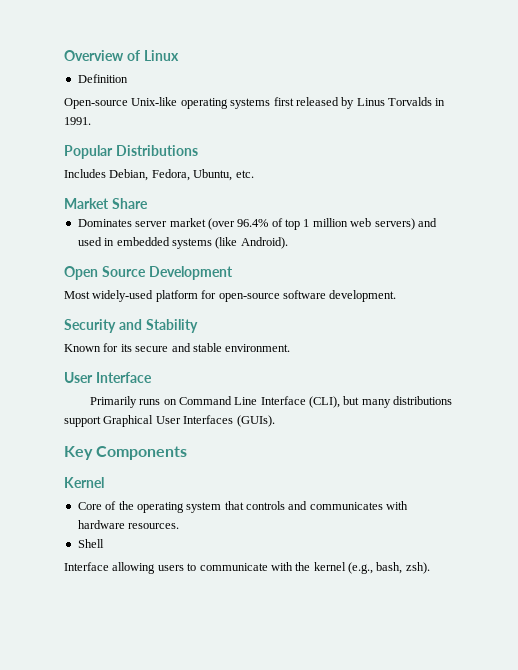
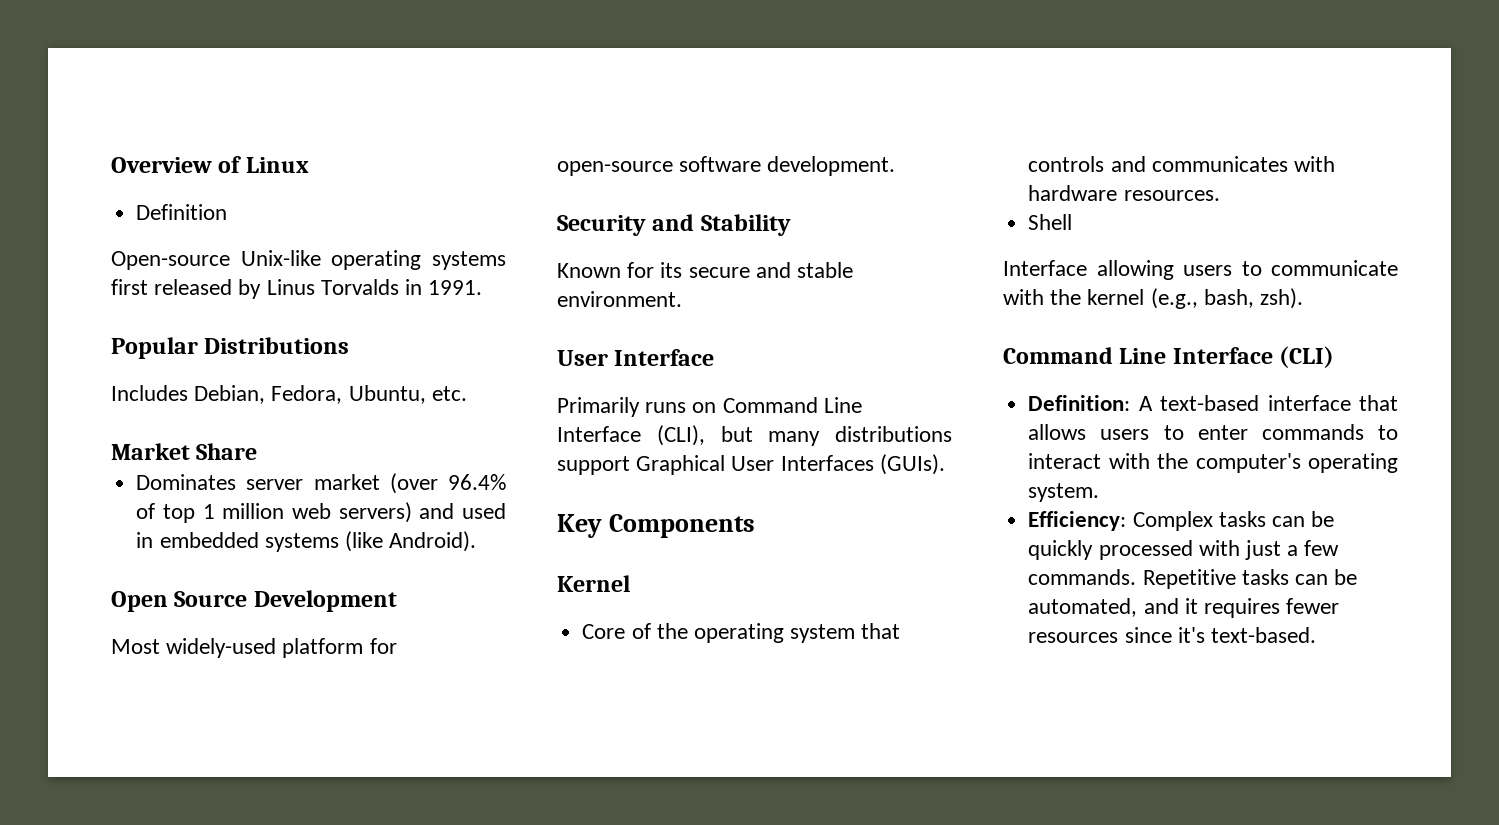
(430, 568) none -> [1003,346,1335,368] [1028,395,1398,411] [1028,424,1398,440] [1028,453,1398,473] [1028,483,1100,502] [1028,511,1335,531] [1028,540,1340,560] [1028,569,1358,589] [1028,598,1340,618] [1028,627,1316,643] // Command Line Interface (CLI) // Definition: A text-based interface that allows users to enter commands to interact with the computer's operating system. // Efficiency: Complex tasks can be quickly processed with just a few commands. Repetitive tasks can be automated, and it requires fewer resources since it's text-based.

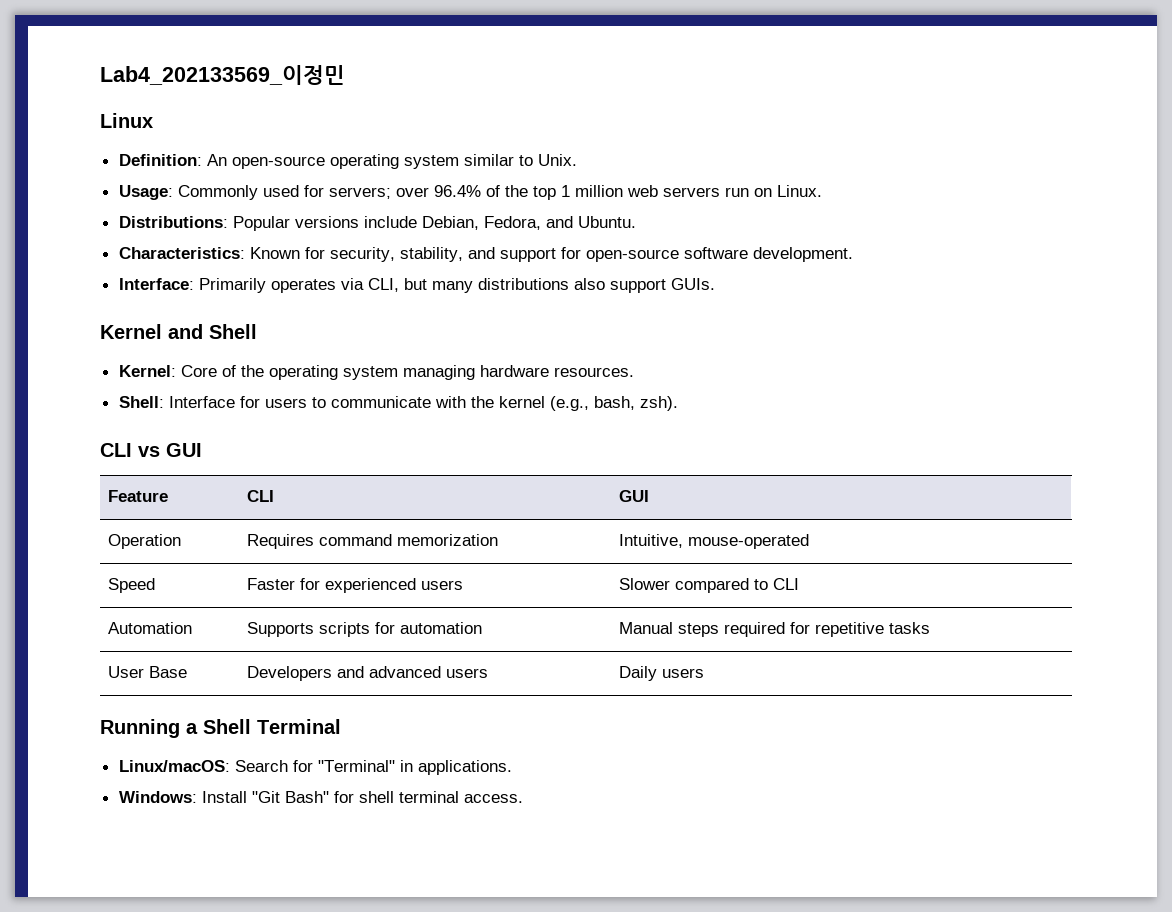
[111,156,242,173] Overview of -> [100,65,345,85] Lab4_202133569_이정민 //
[136,204,228,220] [111,250,506,270] [111,279,483,299] [111,337,350,359] [111,385,467,404] [111,443,258,460] [136,473,438,494] Definition // Open-source Unix-like operating systems first released by Linus Torvalds in 1991. // Popular Distributions // Includes Debian, Fedora, Ubuntu, etc. // Market Share // Dominates server market (over -> [118,154,577,169] [118,185,429,200] Definition: An open-source operating system similar to Unix. // Usage: Commonly used for servers; over
(156, 511) none -> [504,185,528,197] the
[338,502,506,523] [136,531,477,552] [111,590,397,612] [111,638,397,658] [557,156,896,176] [557,214,791,236] [557,262,854,278] [557,291,682,307] [557,349,715,366] [557,397,862,417] [557,425,952,446] [557,454,945,475] [557,514,755,538] [557,575,630,592] servers) and used in embedded systems (like Android). // Open Source Development // Most widely-used platform for open-source software development. // Security and Stability // Known for its secure and stable environment. // User Interface // Primarily runs on Command Line Interface (CLI), but many distributions support Graphical User Interfaces (GUIs). // Key Components // Kernel // -> [662,185,822,197] [118,216,636,231] [118,247,853,262] [118,278,715,293] [100,324,257,339] [118,365,176,377] servers run on Linux. // Distributions: Popular versions include Debian, Fedora, and Ubuntu. // Characteristics: Known for security, stability, and support for open-source software development. // Interface: Primarily operates via CLI, but many distributions also support GUIs. // Kernel and Shell // Kernel:
[861,623,901,639] [1028,156,1335,172] that controls and communicates with -> [402,365,475,380] managing
[1028,214,1073,230] [1003,260,1174,280] Shell // Interface allowing -> [118,396,260,408] Shell: Interface for
[1003,346,1335,368] [1028,395,1398,411] [1028,424,1398,440] [1028,453,1398,473] [1028,483,1100,502] [1028,511,1335,531] [1028,540,1340,560] [1028,569,1358,589] [1028,598,1340,618] [1028,627,1316,643] Command Line Interface (CLI) // Definition: A text-based interface that allows users to enter commands to interact with the computer's operating system. // Efficiency: Complex tasks can be quickly processed with just a few commands. Repetitive tasks can be automated, and it requires fewer resources since it's text-based. -> [100,443,202,457] [108,490,169,502] [247,490,275,502] [619,490,650,502] [108,534,182,549] [247,534,499,549] [619,534,810,549] [108,578,156,593] [247,578,464,593] [619,578,800,593] [108,622,193,634] [247,622,483,637] [619,622,931,637] [108,666,188,678] [247,666,489,681] [619,666,705,681] [100,719,341,738] [118,760,512,775] [118,791,523,803] CLI vs GUI // Feature | CLI | GUI // Operation | Requires command memorization | Intuitive, mouse-operated // Speed | Faster for experienced users | Slower compared to CLI // Automation | Supports scripts for automation | Manual steps required for repetitive tasks // User Base | Developers and advanced users | Daily users // Running a Shell Terminal // Linux/macOS: Search for "Terminal" in applications. // Windows: Install "Git Bash" for shell terminal access.

